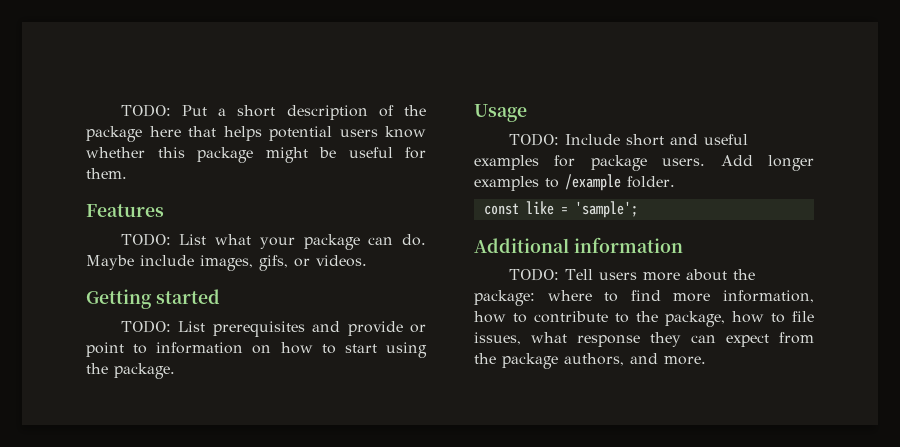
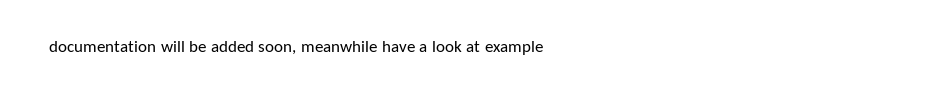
[120,104,427,120] [86,126,426,142] [86,147,426,163] [86,168,127,179] [86,204,164,217] [120,233,427,250] [86,255,367,271] [86,289,220,309] [120,320,426,337] [86,342,427,358] [86,363,175,379] [474,104,527,122] [508,133,748,146] [474,155,814,171] [474,174,675,191] [483,201,638,218] [474,237,683,253] [508,268,755,281] [474,290,814,306] [474,311,814,327] [474,332,814,347] [474,353,706,369] TODO: Put a short description of the package here that helps potential users know whether this package might be useful for them. // Features // TODO: List what your package can do. Maybe include images, gifs, or videos. // Getting started // TODO: List prerequisites and provide or point to information on how to start using the package. // Usage // TODO: Include short and useful examples for package users. Add longer examples to /example folder. // const like = 'sample'; // Additional information // TODO: Tell users more about the package: where to find more information, how to contribute to the package, how to file issues, what response they can expect from the package authors, and more. -> [49,41,543,55] documentation will be added soon, meanwhile have a look at example

